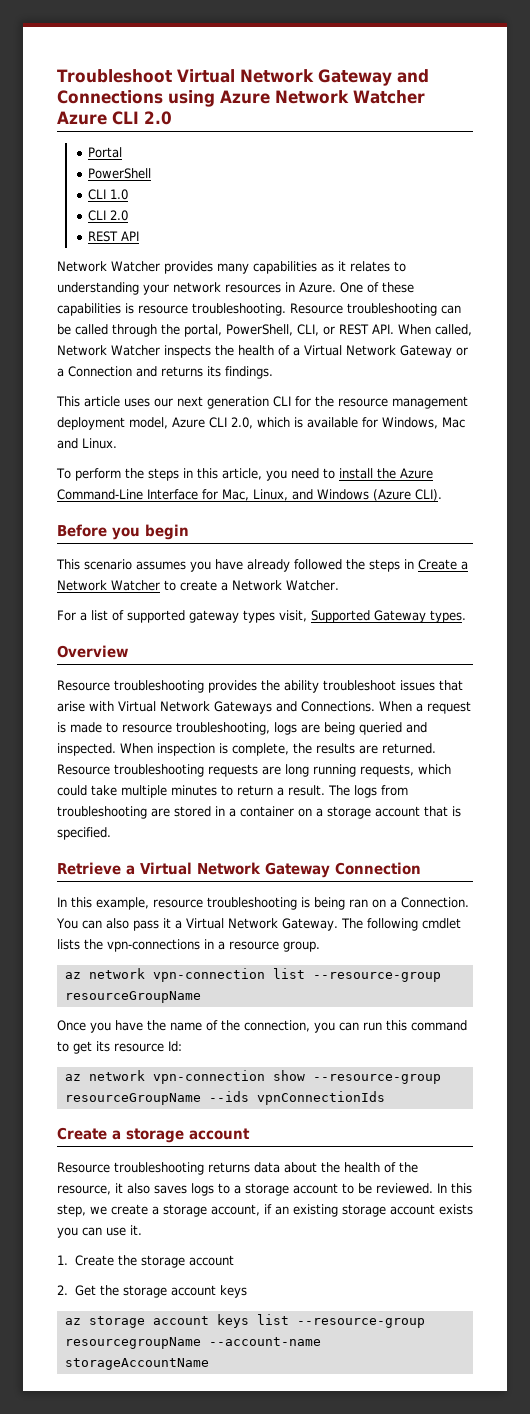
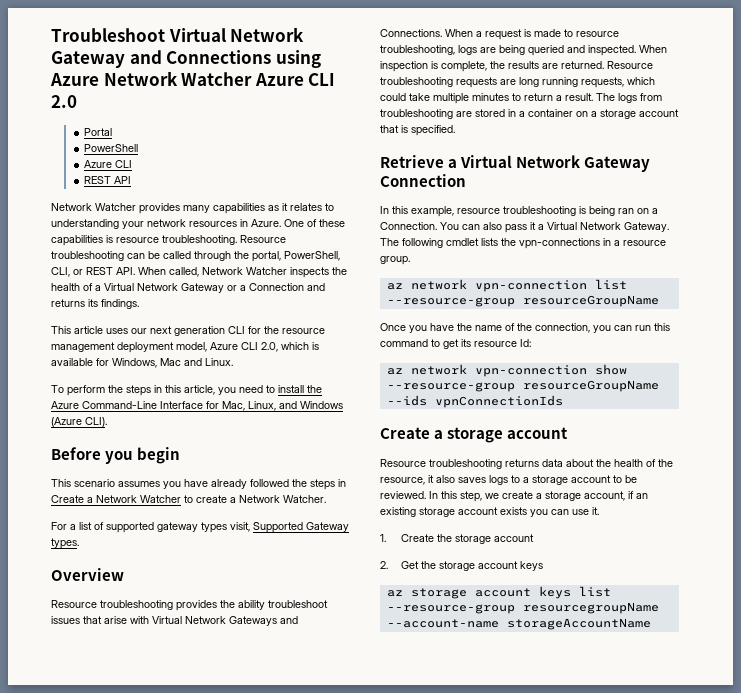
[88,189,129,200] [88,210,129,221] CLI 1.0 // CLI 2.0 -> [84,160,133,168] Azure CLI

